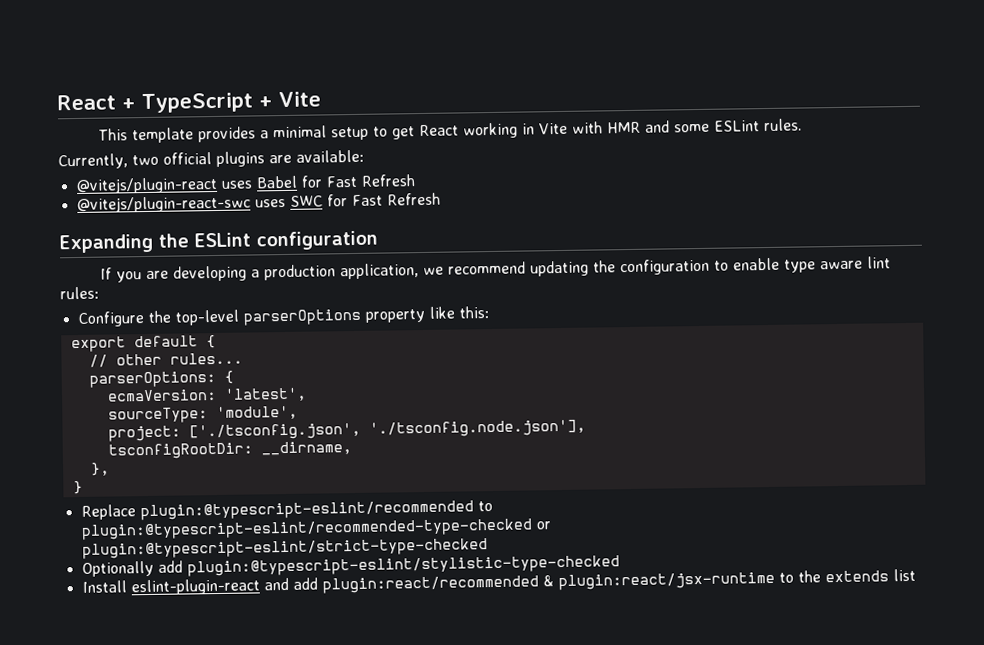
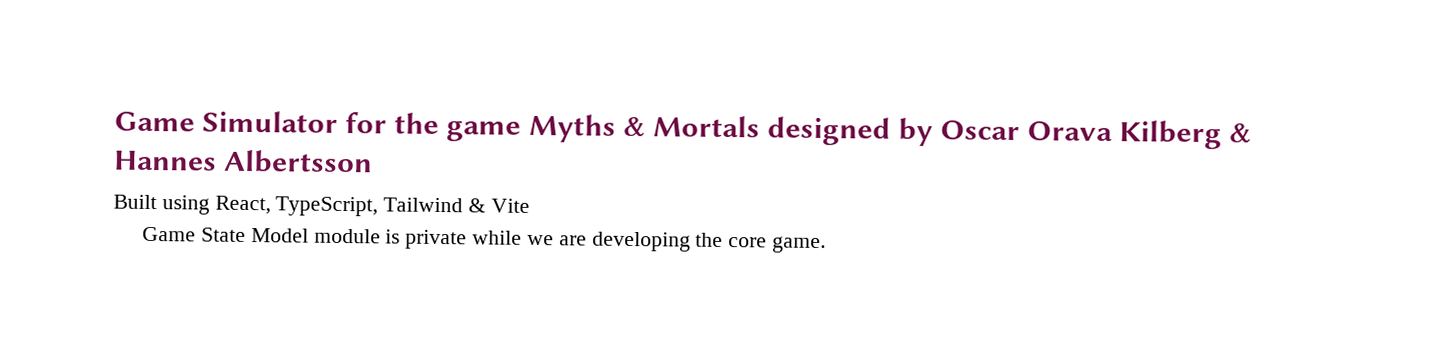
[57,91,321,114] [98,118,803,144] [58,149,364,170] [75,174,416,195] [76,192,441,214] [59,230,378,254] [100,256,892,283] [60,286,99,300] [77,306,489,327] [70,335,216,353] [88,352,243,368] [88,370,234,388] [106,387,307,402] [107,405,298,424] [107,419,586,442] [107,441,352,460] [89,462,110,476] [72,480,83,495] [80,500,493,521] [80,518,551,540] [81,538,488,559] [81,555,620,577] [81,568,916,596] React + TypeScript + Vite // This template provides a minimal setup to get React working in Vite with HMR and some ESLint rules. // Currently, two official plugins are available: // @vitejs/plugin-react uses Babel for Fast Refresh // @vitejs/plugin-react-swc uses SWC for Fast Refresh // Expanding the ESLint configuration // If you are developing a production application, we recommend updating the configuration to enable type aware lint rules: // Configure the top-level parserOptions property like this: // export default { // // other rules... // parserOptions: { // ecmaVersion: 'latest', // sourceType: 'module', // project: ['./tsconfig.json', './tsconfig.node.json'], // tsconfigRootDir: __dirname, // }, // } // Replace plugin:@typescript-eslint/recommended to plugin:@typescript-eslint/recommended-type-checked or plugin:@typescript-eslint/strict-type-checked // Optionally add plugin:@typescript-eslint/stylistic-type-checked // Install eslint-plugin-react and add plugin:react/recommended & plugin:react/jsx-runtime to the extends list -> [114,110,1253,150] [113,149,374,174] [113,194,530,217] [142,226,826,254] Game Simulator for the game Myths & Mortals designed by Oscar Orava Kilberg & Hannes Albertsson // Built using React, TypeScript, Tailwind & Vite // Game State Model module is private while we are developing the core game.

